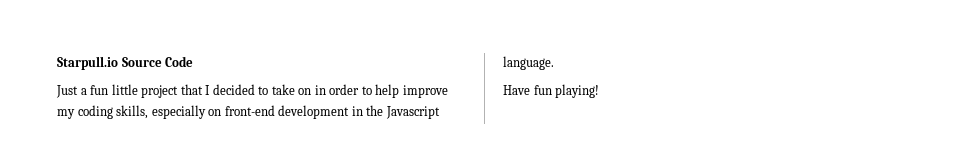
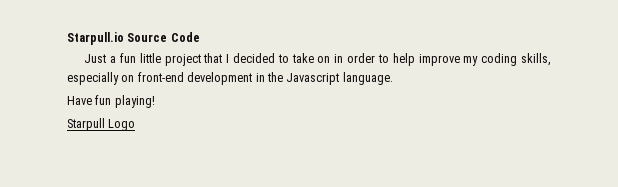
(600, 91) none -> [67,118,136,131] // Starpull Logo

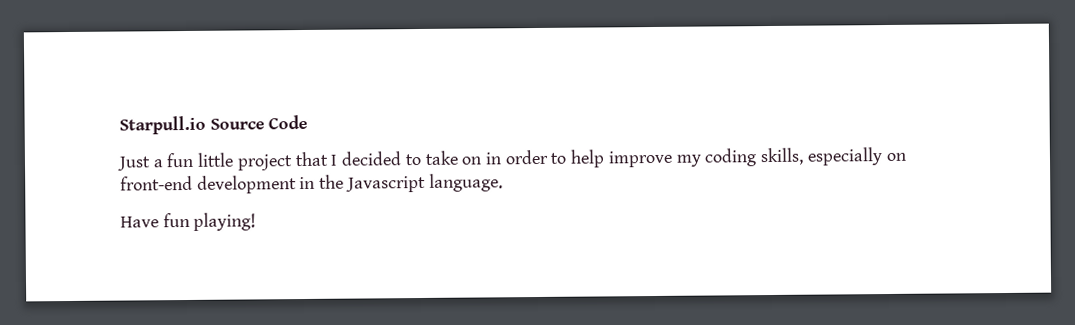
[67,118,136,131] // Starpull Logo -> (257, 221) none

